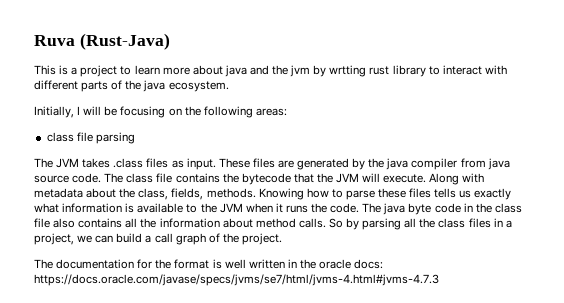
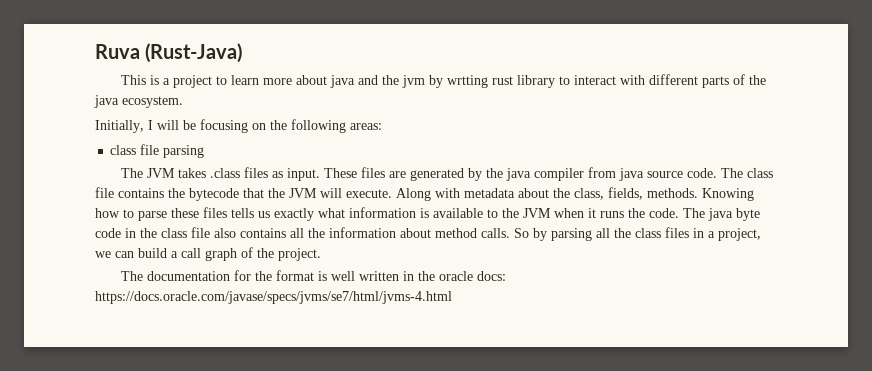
[34,274,439,286] https://docs.oracle.com/javase/specs/jvms/se7/html/jvms-4.html#jvms-4.7.3 -> [95,291,452,304] https://docs.oracle.com/javase/specs/jvms/se7/html/jvms-4.html

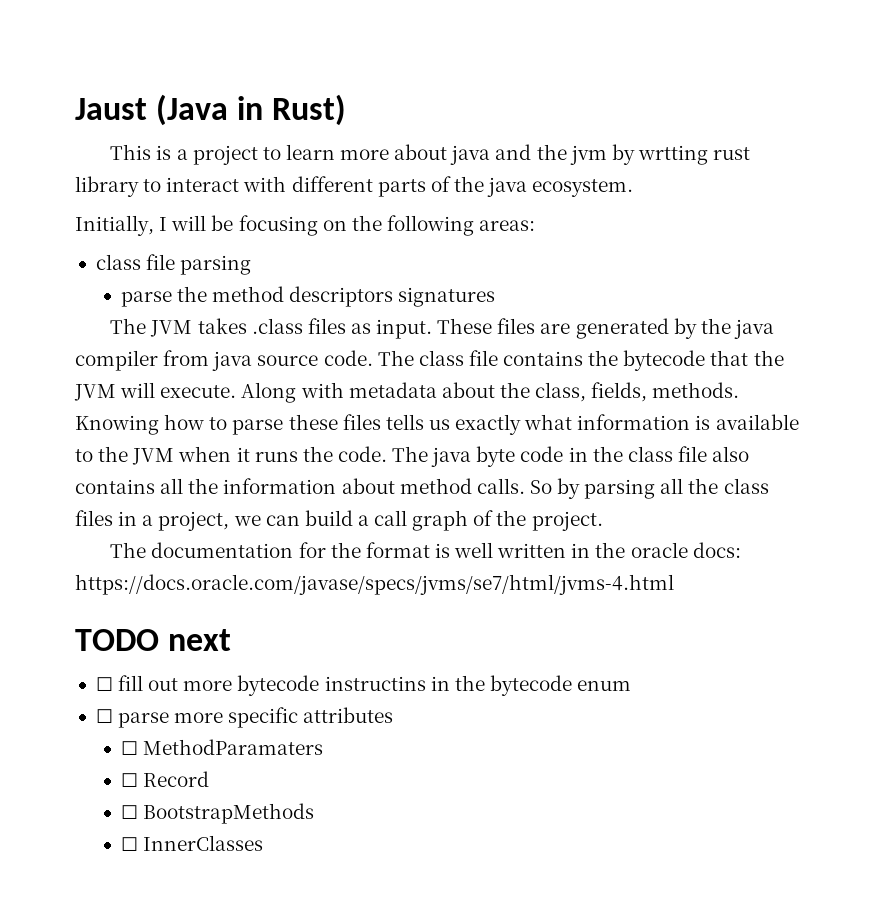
[95,43,243,63] Ruva (Rust-Java) -> [75,94,347,126] Jaust (Java in Rust)
(205, 151) none -> [120,286,496,307] // parse the method descriptors signatures
(452, 297) none -> [75,629,232,651] [95,675,632,696] [95,707,394,728] [120,739,323,755] [120,771,209,787] [120,803,314,824] [120,835,263,851] // TODO next // ☐ fill out more bytecode instructins in the bytecode enum // ☐ parse more specific attributes // ☐ MethodParamaters // ☐ Record // ☐ BootstrapMethods // ☐ InnerClasses

